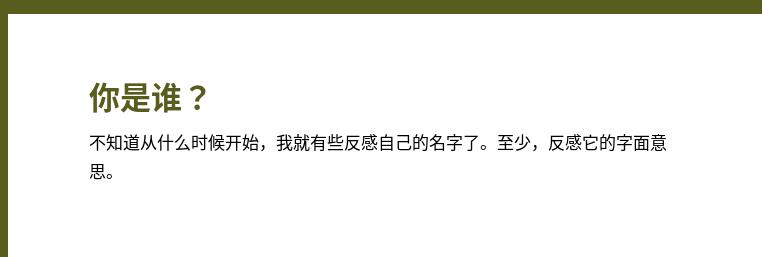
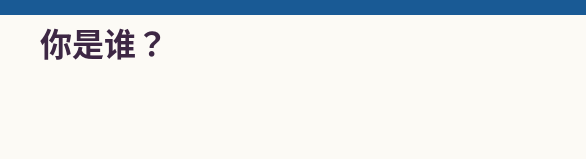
[89,134,667,152] [89,164,123,180] // 不知道从什么时候开始，我就有些反感自己的名字了。至少，反感它的字面意思。 -> (168, 44) none

